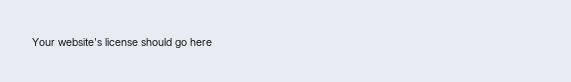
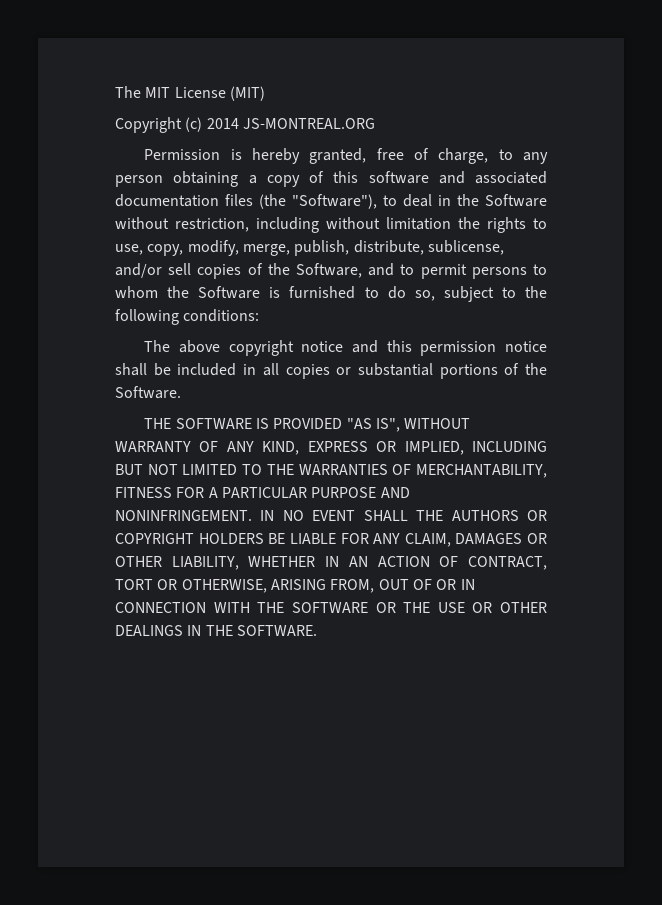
[32,38,212,48] Your website's license should go here -> [115,86,265,101] [115,117,375,133] [144,148,548,164] [115,171,547,187] [115,194,547,209] [115,217,547,233] [115,240,504,256] [115,263,547,279] [115,286,548,302] [115,309,260,325] [144,340,547,356] [115,363,547,379] [115,386,181,399] [144,418,471,432] [115,441,547,455] [115,464,547,478] [115,487,410,498] [115,510,547,521] [115,533,547,547] [115,556,547,570] [115,579,475,593] [115,602,547,613] [115,625,317,636] The MIT License (MIT) // Copyright (c) 2014 JS-MONTREAL.ORG // Permission is hereby granted, free of charge, to any person obtaining a copy of this software and associated documentation files (the "Software"), to deal in the Software without restriction, including without limitation the rights to use, copy, modify, merge, publish, distribute, sublicense, and/or sell copies of the Software, and to permit persons to whom the Software is furnished to do so, subject to the following conditions: // The above copyright notice and this permission notice shall be included in all copies or substantial portions of the Software. // THE SOFTWARE IS PROVIDED "AS IS", WITHOUT WARRANTY OF ANY KIND, EXPRESS OR IMPLIED, INCLUDING BUT NOT LIMITED TO THE WARRANTIES OF MERCHANTABILITY, FITNESS FOR A PARTICULAR PURPOSE AND NONINFRINGEMENT. IN NO EVENT SHALL THE AUTHORS OR COPYRIGHT HOLDERS BE LIABLE FOR ANY CLAIM, DAMAGES OR OTHER LIABILITY, WHETHER IN AN ACTION OF CONTRACT, TORT OR OTHERWISE, ARISING FROM, OUT OF OR IN CONNECTION WITH THE SOFTWARE OR THE USE OR OTHER DEALINGS IN THE SOFTWARE.

